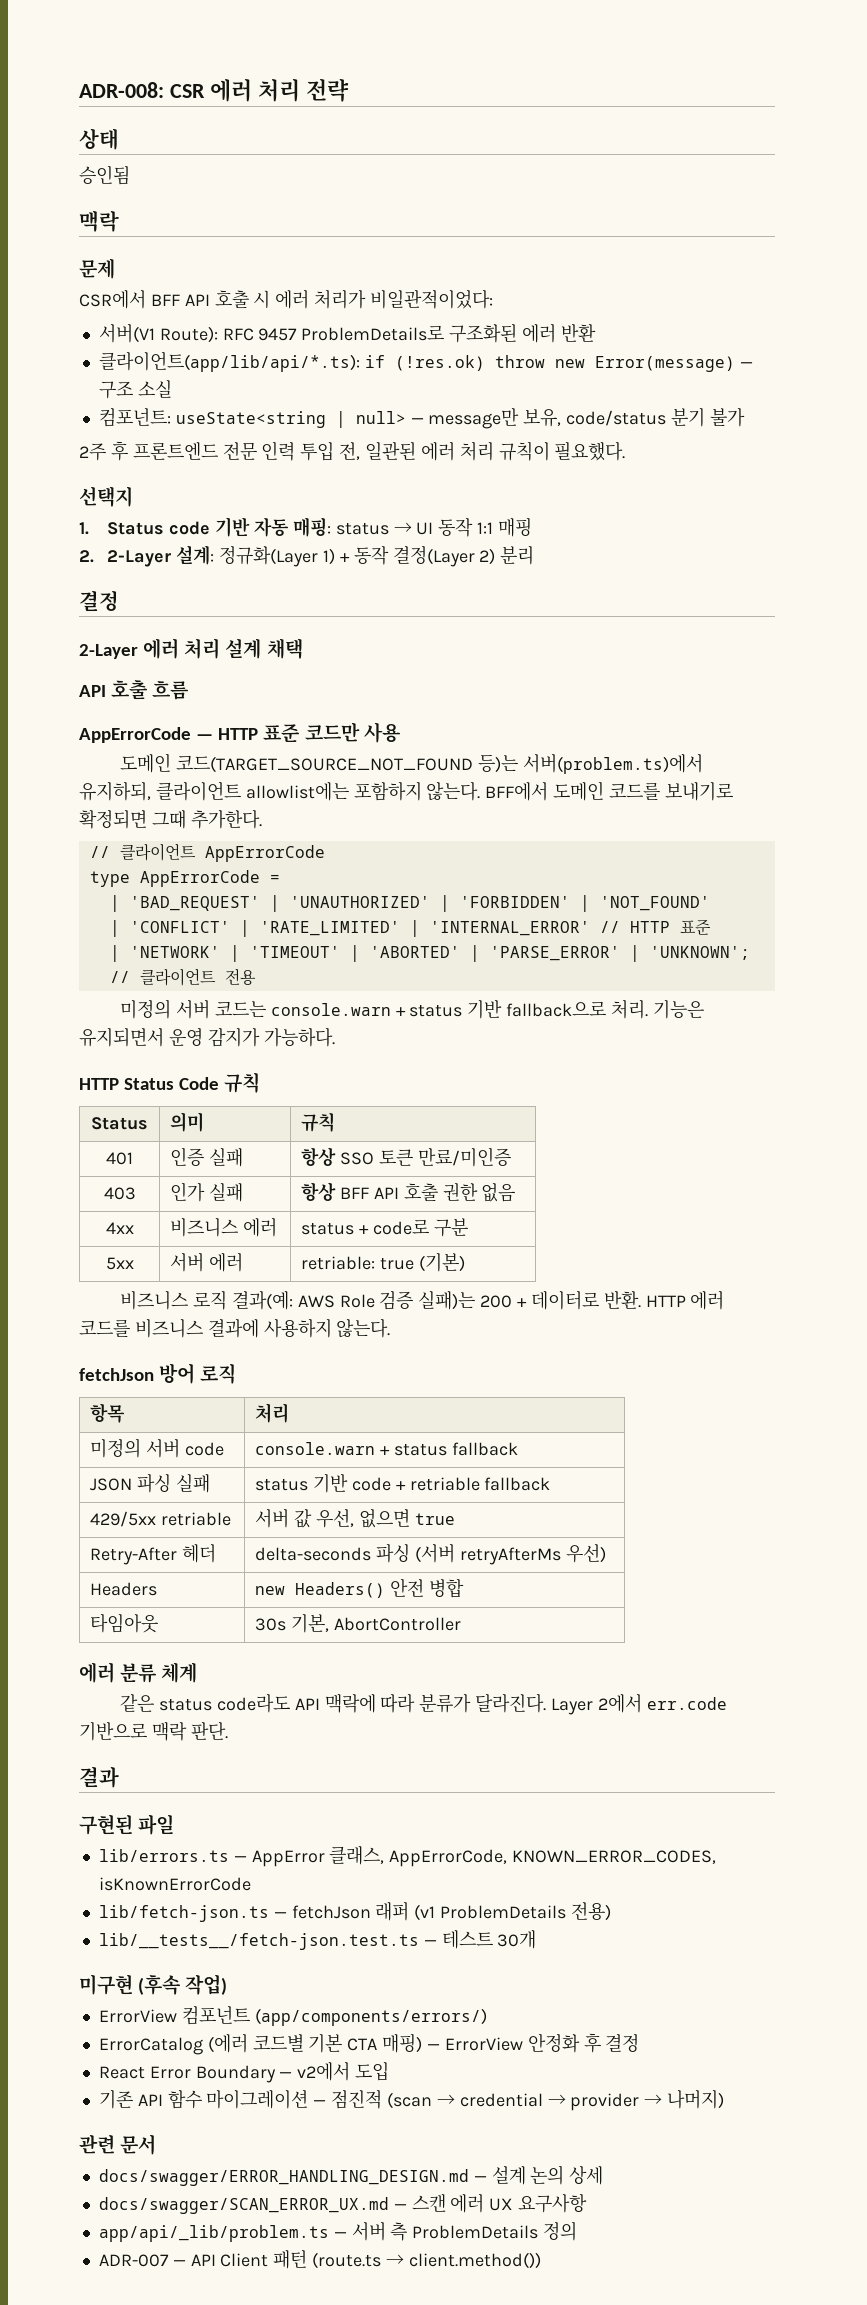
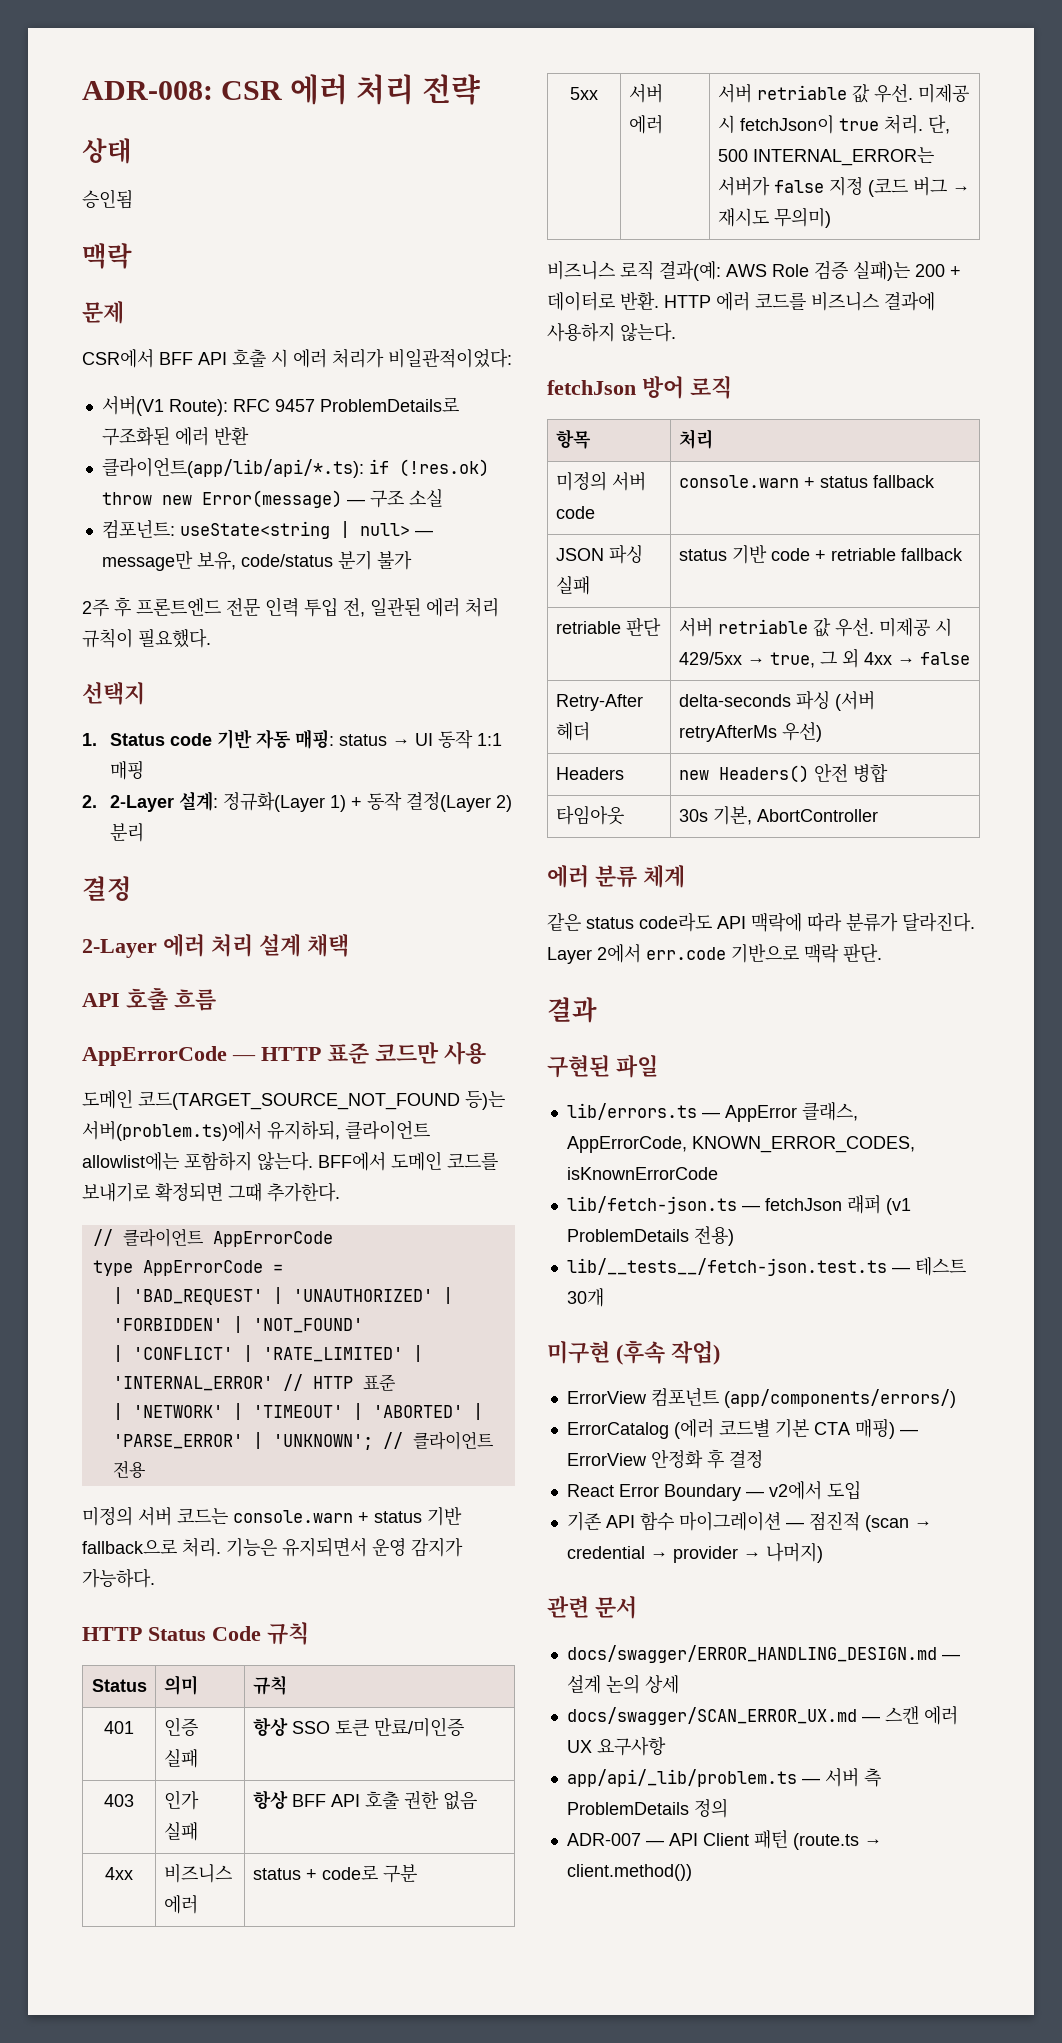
[301,1253,465,1272] retriable: true (기본) -> [717,84,969,103] [717,114,950,134] [717,147,934,166] [717,176,970,197] [717,207,831,228] 서버 retriable 값 우선. 미제공 시 fetchJson이 true 처리. 단, 500 INTERNAL_ERROR는 서버가 false 지정 (코드 버그 → 재시도 무의미)
[90,1511,232,1527] [255,1509,455,1528] 429/5xx retriable | 서버 값 우선, 없으면 true -> [555,618,661,636] [678,618,952,637] [678,648,970,668] retriable 판단 | 서버 retriable 값 우선. 미제공 시 429/5xx → true, 그 외 4xx → false

